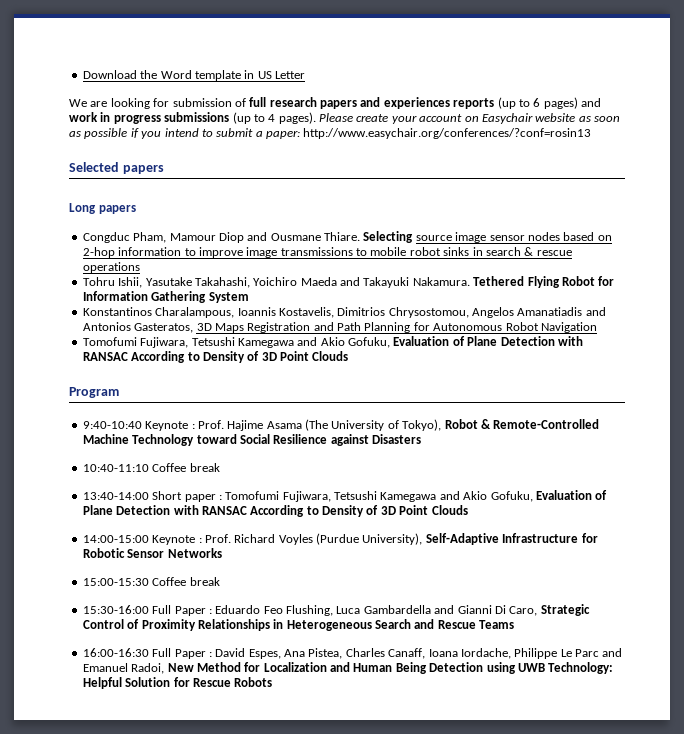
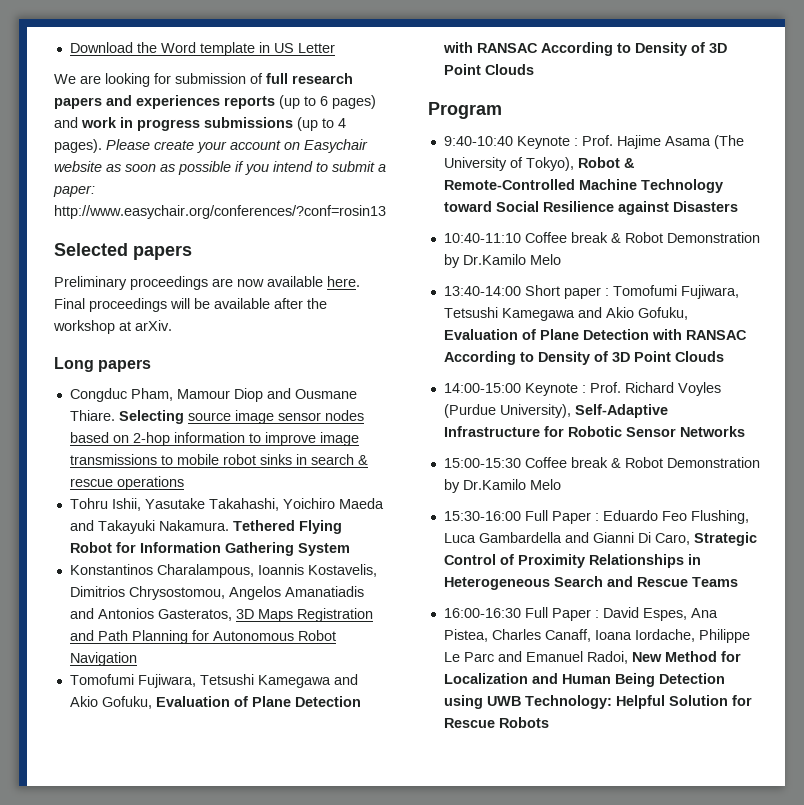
(164, 169) none -> [54,276,360,290] [54,298,327,312] [53,320,172,334] // Preliminary proceedings are now available here. Final proceedings will be available after the workshop at arXiv.
(220, 467) none -> [610,232,760,243] [443,254,561,268] & Robot Demonstration by Dr.Kamilo Melo
(220, 581) none -> [610,457,760,468] [443,479,561,493] & Robot Demonstration by Dr.Kamilo Melo

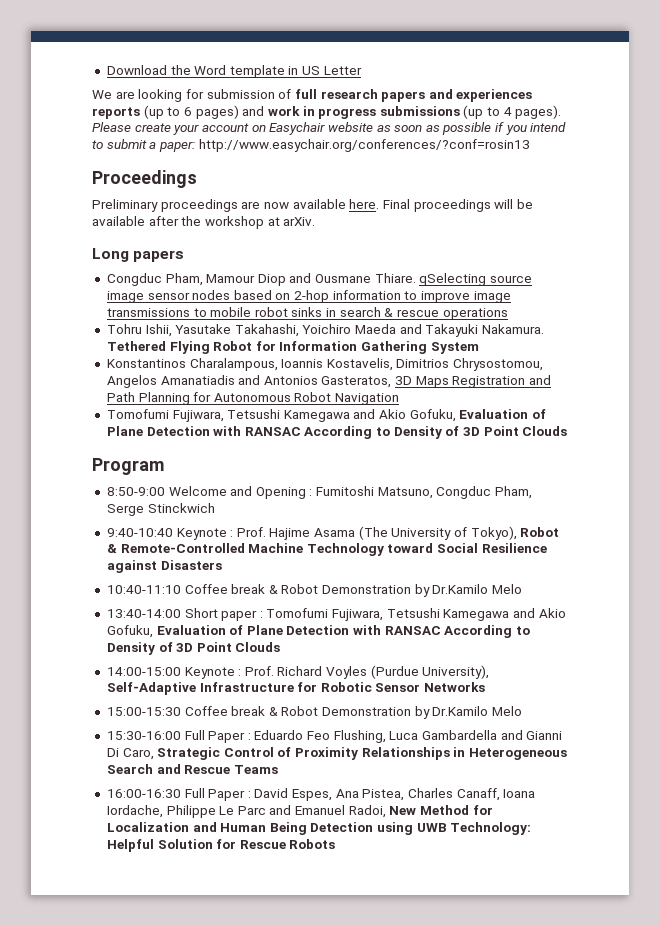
[54,243,192,260] Selected papers -> [92,170,197,188] Proceedings
[118,410,184,424] Selecting -> [419,273,487,286] qSelecting
(502, 110) none -> [106,486,533,499] [106,503,215,516] // 8:50-9:00 Welcome and Opening : Fumitoshi Matsuno, Congduc Pham, Serge Stinckwich

